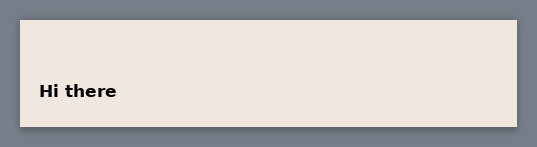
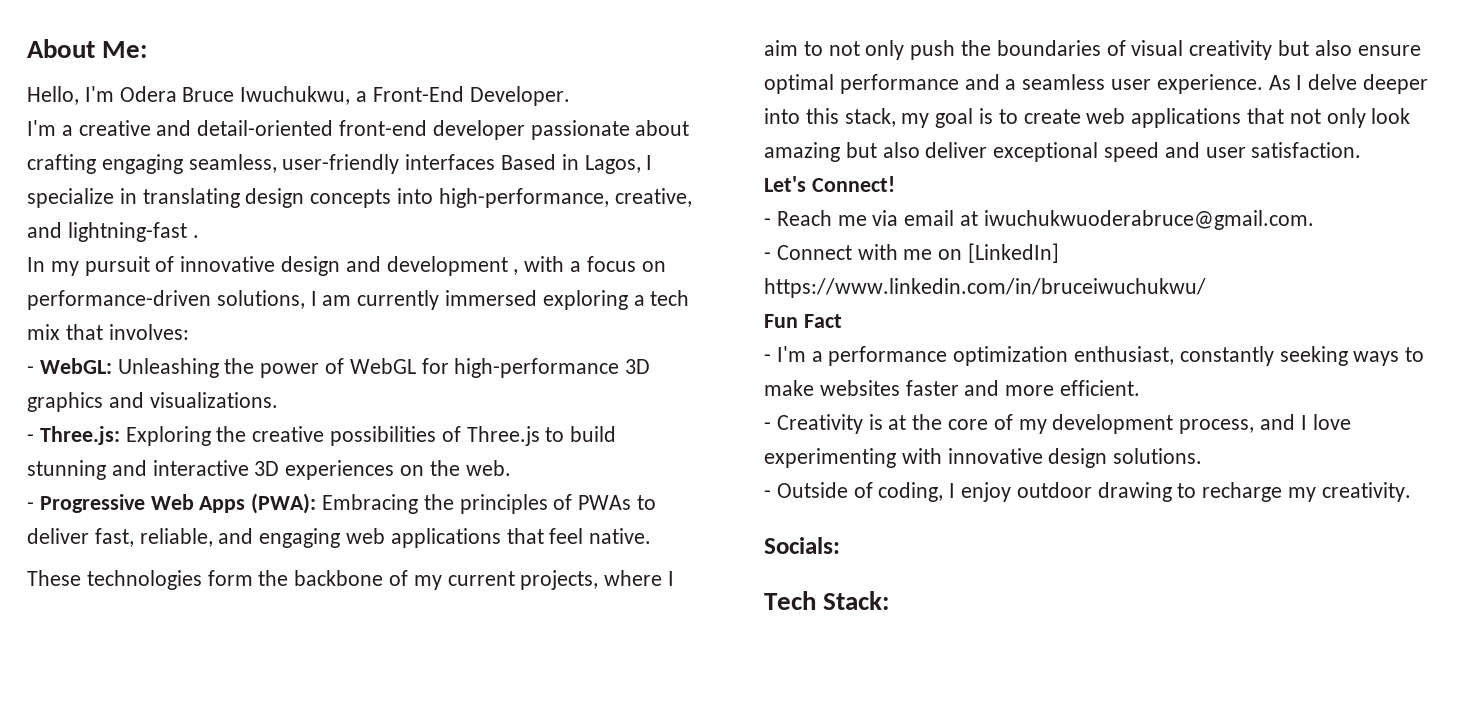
[39,84,117,97] Hi there -> [27,39,148,58] [27,86,570,106] [27,120,690,140] [27,154,653,174] [27,188,692,208] [27,222,199,242] [27,256,666,276] [27,290,690,310] [27,324,189,340] [27,358,651,378] [27,392,278,412] [27,426,617,446] [27,460,511,480] [27,493,657,514] [27,528,652,548] [27,570,675,590] [764,40,1421,60] [764,74,1429,94] [764,108,1411,128] [764,142,1362,162] [764,176,895,192] [764,210,1314,230] [764,243,1060,263] [764,278,1206,298] [764,314,842,328] [764,346,1425,366] [764,380,1141,396] [764,414,1351,434] [764,448,1203,468] [764,482,1411,502] [764,537,840,554] [764,591,890,610] About Me: // Hello, I'm Odera Bruce Iwuchukwu, a Front-End Developer. // I'm a creative and detail-oriented front-end developer passionate about crafting engaging seamless, user-friendly interfaces Based in Lagos, I specialize in translating design concepts into high-performance, creative, and lightning-fast . // In my pursuit of innovative design and development , with a focus on performance-driven solutions, I am currently immersed exploring a tech mix that involves: // - WebGL: Unleashing the power of WebGL for high-performance 3D graphics and visualizations. // - Three.js: Exploring the creative possibilities of Three.js to build stunning and interactive 3D experiences on the web. // - Progressive Web Apps (PWA): Embracing the principles of PWAs to deliver fast, reliable, and engaging web applications that feel native. // These technologies form the backbone of my current projects, where I aim to not only push the boundaries of visual creativity but also ensure optimal performance and a seamless user experience. As I delve deeper into this stack, my goal is to create web applications that not only look amazing but also deliver exceptional speed and user satisfaction. // Let's Connect! // - Reach me via email at iwuchukwuoderabruce@gmail.com. // - Connect with me on [LinkedIn] https://www.linkedin.com/in/bruceiwuchukwu/ // Fun Fact // - I'm a performance optimization enthusiast, constantly seeking ways to make websites faster and more efficient. // - Creativity is at the core of my development process, and I love experimenting with innovative design solutions. // - Outside of coding, I enjoy outdoor drawing to recharge my creativity. // Socials: // Tech Stack:

